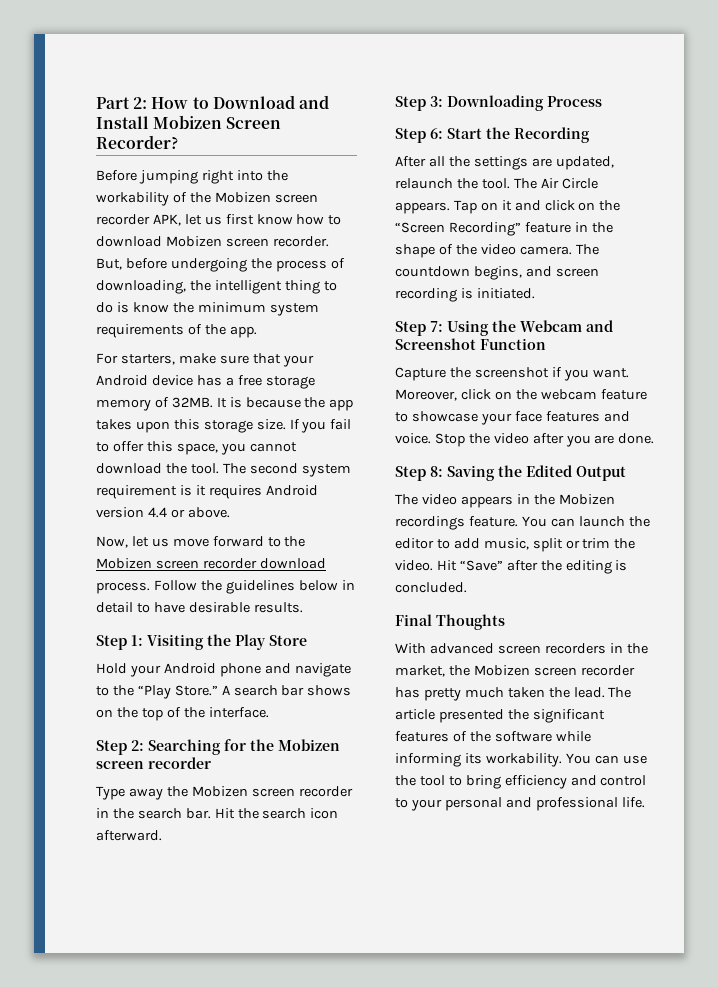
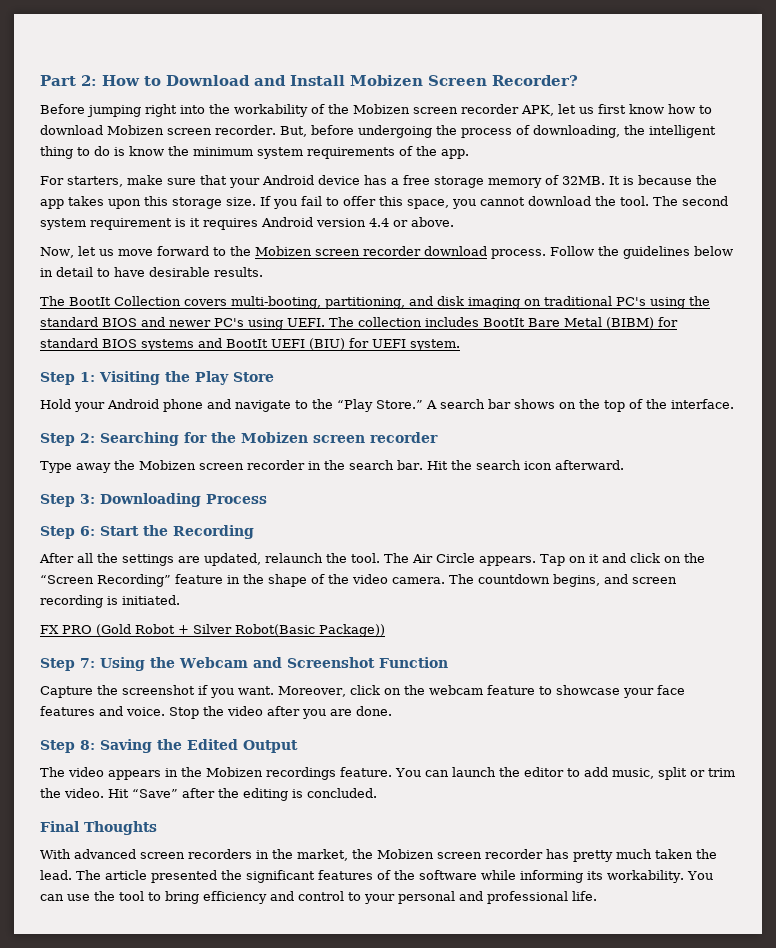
(303, 607) none -> [40,296,710,309] [40,317,678,330] [40,338,460,351] // The BootIt Collection covers multi-booting, partitioning, and disk imaging on traditional PC's using the standard BIOS and newer PC's using UEFI. The collection includes BootIt Bare Metal (BIBM) for standard BIOS systems and BootIt UEFI (BIU) for UEFI system.
(535, 293) none -> [40,624,385,637] // FX PRO (Gold Robot + Silver Robot(Basic Package))

